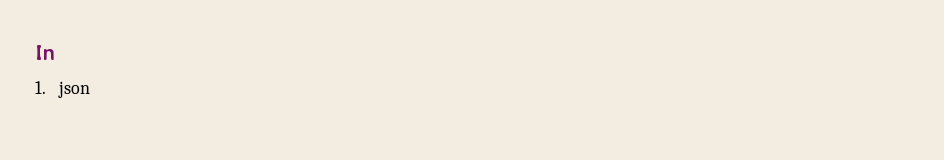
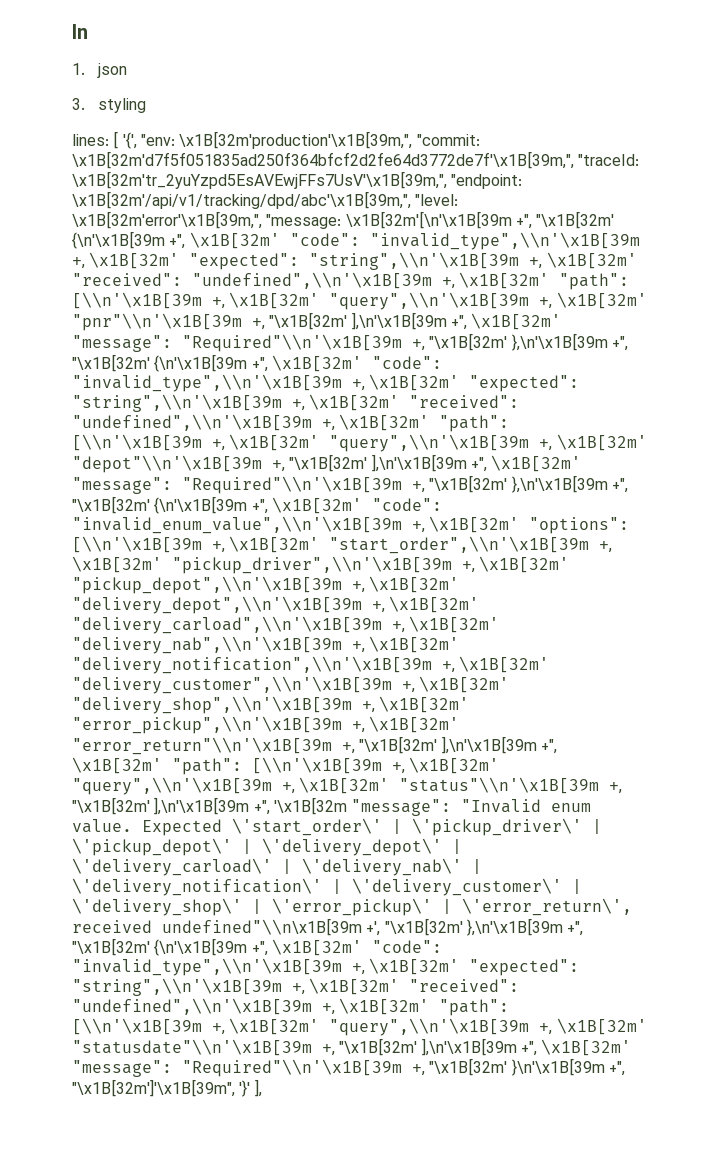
(91, 89) none -> [72,98,146,113] [72,131,480,149] [72,151,640,169] [72,171,523,189] [72,191,459,209] [72,211,615,229] [72,231,640,250] [72,252,637,270] [72,272,630,290] [72,292,647,310] [72,312,562,331] [72,333,628,352] [72,354,442,372] [72,374,580,392] [72,394,520,412] [72,414,510,432] [72,434,647,452] [72,454,582,473] [72,475,628,494] [72,496,442,514] [72,516,630,534] [72,536,613,554] [72,556,570,574] [72,576,460,594] [72,596,480,614] [72,616,500,634] [72,636,460,654] [72,656,550,674] [72,676,510,694] [72,696,470,714] [72,716,460,734] [72,736,557,755] [72,757,500,775] [72,777,623,795] [72,797,592,816] [72,818,602,836] [72,838,462,856] [72,858,482,876] [72,878,582,896] [72,898,632,916] [72,918,584,936] [72,938,442,956] [72,958,580,976] [72,978,520,996] [72,998,510,1016] [72,1018,647,1036] [72,1038,632,1056] [72,1058,625,1077] [72,1079,262,1097] // 3. styling // lines: [ '{', "env: \x1B[32m'production'\x1B[39m,", "commit: \x1B[32m'd7f5f051835ad250f364bfcf2d2fe64d3772de7f'\x1B[39m,", "traceId: \x1B[32m'tr_2yuYzpd5EsAVEwjFFs7UsV'\x1B[39m,", "endpoint: \x1B[32m'/api/v1/tracking/dpd/abc'\x1B[39m,", "level: \x1B[32m'error'\x1B[39m,", "message: \x1B[32m'[\n'\x1B[39m +", "\x1B[32m' {\n'\x1B[39m +", \x1B[32m' "code": "invalid_type",\\n'\x1B[39m +, \x1B[32m' "expected": "string",\\n'\x1B[39m +, \x1B[32m' "received": "undefined",\\n'\x1B[39m +, \x1B[32m' "path": [\\n'\x1B[39m +, \x1B[32m' "query",\\n'\x1B[39m +, \x1B[32m' "pnr"\\n'\x1B[39m +, "\x1B[32m' ],\n'\x1B[39m +", \x1B[32m' "message": "Required"\\n'\x1B[39m +, "\x1B[32m' },\n'\x1B[39m +", "\x1B[32m' {\n'\x1B[39m +", \x1B[32m' "code": "invalid_type",\\n'\x1B[39m +, \x1B[32m' "expected": "string",\\n'\x1B[39m +, \x1B[32m' "received": "undefined",\\n'\x1B[39m +, \x1B[32m' "path": [\\n'\x1B[39m +, \x1B[32m' "query",\\n'\x1B[39m +, \x1B[32m' "depot"\\n'\x1B[39m +, "\x1B[32m' ],\n'\x1B[39m +", \x1B[32m' "message": "Required"\\n'\x1B[39m +, "\x1B[32m' },\n'\x1B[39m +", "\x1B[32m' {\n'\x1B[39m +", \x1B[32m' "code": "invalid_enum_value",\\n'\x1B[39m +, \x1B[32m' "options": [\\n'\x1B[39m +, \x1B[32m' "start_order",\\n'\x1B[39m +, \x1B[32m' "pickup_driver",\\n'\x1B[39m +, \x1B[32m' "pickup_depot",\\n'\x1B[39m +, \x1B[32m' "delivery_depot",\\n'\x1B[39m +, \x1B[32m' "delivery_carload",\\n'\x1B[39m +, \x1B[32m' "delivery_nab",\\n'\x1B[39m +, \x1B[32m' "delivery_notification",\\n'\x1B[39m +, \x1B[32m' "delivery_customer",\\n'\x1B[39m +, \x1B[32m' "delivery_shop",\\n'\x1B[39m +, \x1B[32m' "error_pickup",\\n'\x1B[39m +, \x1B[32m' "error_return"\\n'\x1B[39m +, "\x1B[32m' ],\n'\x1B[39m +", \x1B[32m' "path": [\\n'\x1B[39m +, \x1B[32m' "query",\\n'\x1B[39m +, \x1B[32m' "status"\\n'\x1B[39m +, "\x1B[32m' ],\n'\x1B[39m +", '\x1B[32m "message": "Invalid enum value. Expected \'start_order\' | \'pickup_driver\' | \'pickup_depot\' | \'delivery_depot\' | \'delivery_carload\' | \'delivery_nab\' | \'delivery_notification\' | \'delivery_customer\' | \'delivery_shop\' | \'error_pickup\' | \'error_return\', received undefined"\\n\x1B[39m +', "\x1B[32m' },\n'\x1B[39m +", "\x1B[32m' {\n'\x1B[39m +", \x1B[32m' "code": "invalid_type",\\n'\x1B[39m +, \x1B[32m' "expected": "string",\\n'\x1B[39m +, \x1B[32m' "received": "undefined",\\n'\x1B[39m +, \x1B[32m' "path": [\\n'\x1B[39m +, \x1B[32m' "query",\\n'\x1B[39m +, \x1B[32m' "statusdate"\\n'\x1B[39m +, "\x1B[32m' ],\n'\x1B[39m +", \x1B[32m' "message": "Required"\\n'\x1B[39m +, "\x1B[32m' }\n'\x1B[39m +", "\x1B[32m']'\x1B[39m", '}' ],

